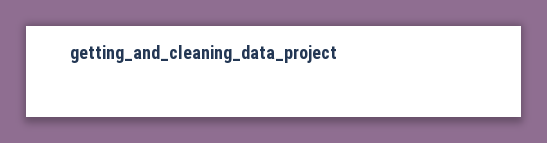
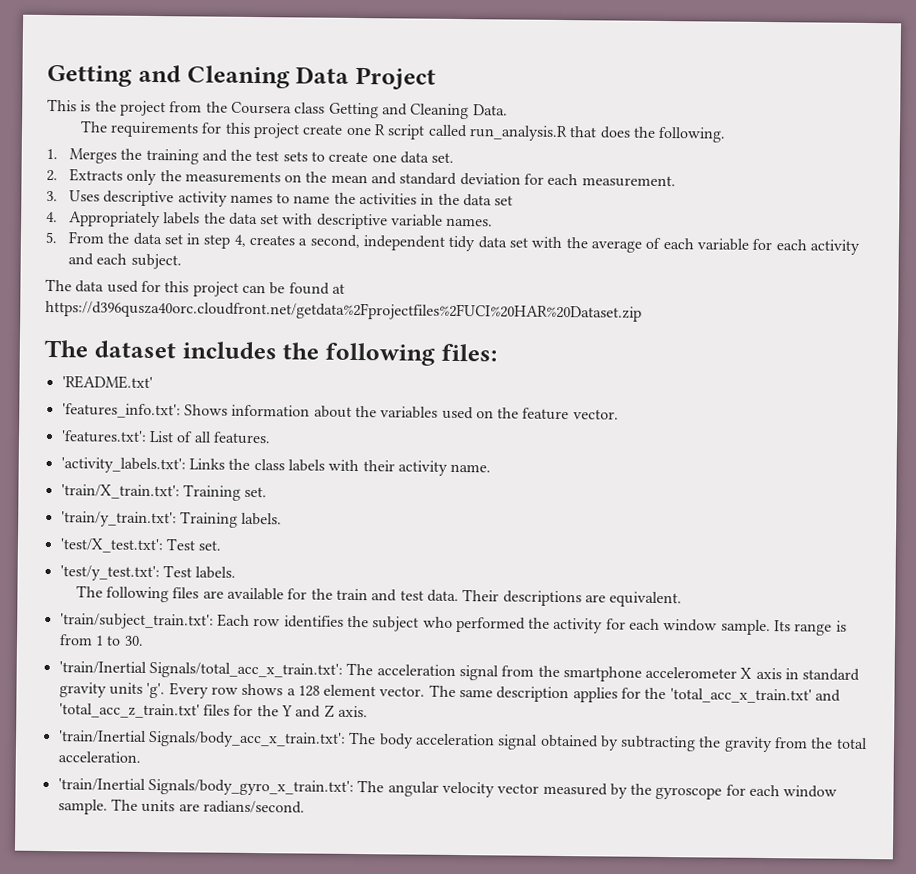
[70,45,337,63] getting_and_cleaning_data_project -> [47,64,436,90] [47,98,508,120] [79,120,727,143] [46,148,455,165] [46,168,676,188] [46,190,514,207] [46,211,494,230] [45,231,860,255] [67,253,182,270] [45,278,345,297] [45,299,642,322] [44,339,497,366] [61,375,153,390] [61,403,619,421] [60,430,271,445] [60,457,492,476] [60,484,268,501] [60,511,283,528] [59,538,222,554] [59,565,237,582] [75,585,683,608] [59,613,847,636] [58,634,144,646] [58,661,861,682] [58,682,842,704] [58,703,368,719] [57,730,868,753] [57,751,141,763] [57,778,838,800] [57,798,305,815] Getting and Cleaning Data Project // This is the project from the Coursera class Getting and Cleaning Data. // The requirements for this project create one R script called run_analysis.R that does the following. // 1. Merges the training and the test sets to create one data set. // 2. Extracts only the measurements on the mean and standard deviation for each measurement. // 3. Uses descriptive activity names to name the activities in the data set // 4. Appropriately labels the data set with descriptive variable names. // 5. From the data set in step 4, creates a second, independent tidy data set with the average of each variable for each activity and each subject. // The data used for this project can be found at https://d396qusza40orc.cloudfront.net/getdata%2Fprojectfiles%2FUCI%20HAR%20Dataset.zip // The dataset includes the following files: // 'README.txt' // 'features_info.txt': Shows information about the variables used on the feature vector. // 'features.txt': List of all features. // 'activity_labels.txt': Links the class labels with their activity name. // 'train/X_train.txt': Training set. // 'train/y_train.txt': Training labels. // 'test/X_test.txt': Test set. // 'test/y_test.txt': Test labels. // The following files are available for the train and test data. Their descriptions are equivalent. // 'train/subject_train.txt': Each row identifies the subject who performed the activity for each window sample. Its range is from 1 to 30. // 'train/Inertial Signals/total_acc_x_train.txt': The acceleration signal from the smartphone accelerometer X axis in standard gravity units 'g'. Every row shows a 128 element vector. The same description applies for the 'total_acc_x_train.txt' and 'total_acc_z_train.txt' files for the Y and Z axis. // 'train/Inertial Signals/body_acc_x_train.txt': The body acceleration signal obtained by subtracting the gravity from the total acceleration. // 'train/Inertial Signals/body_gyro_x_train.txt': The angular velocity vector measured by the gyroscope for each window sample. The units are radians/second.

